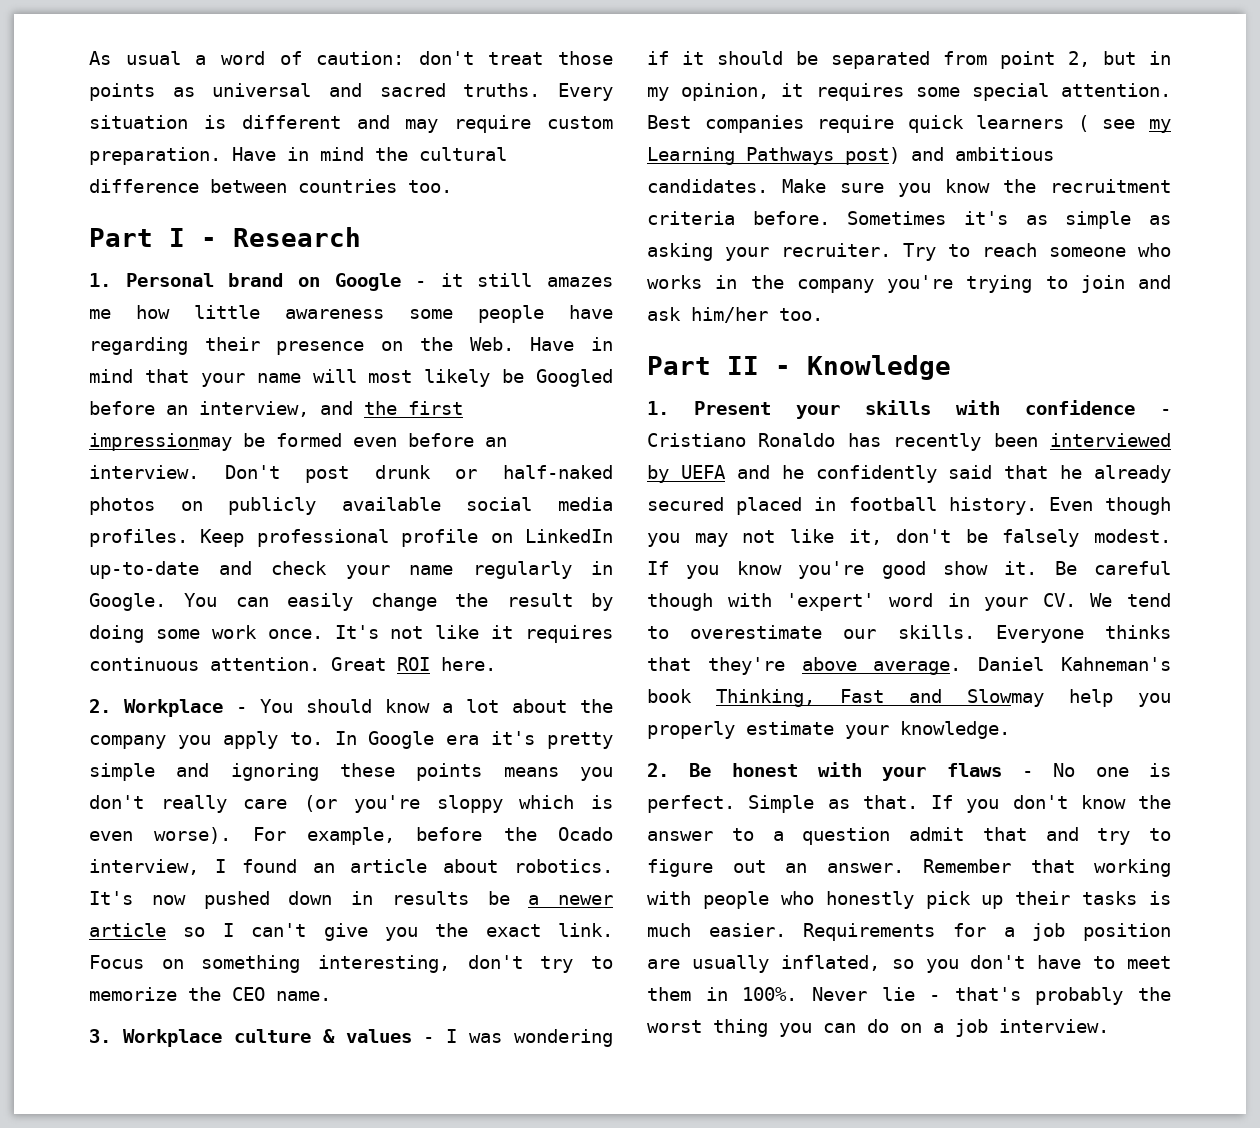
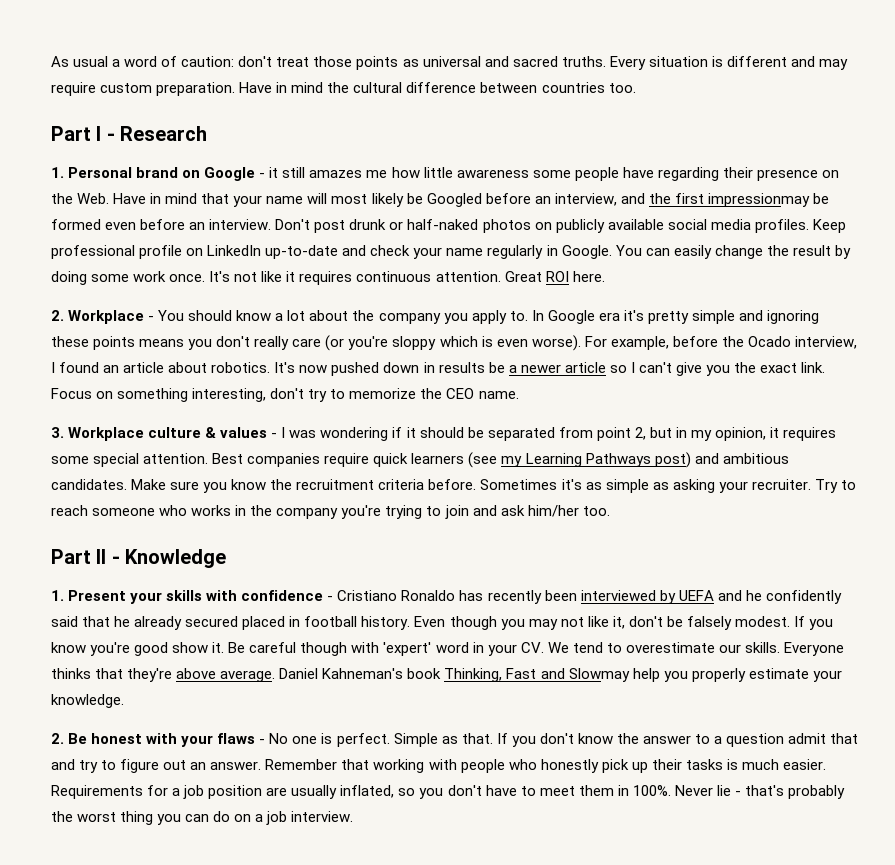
[1077,115,1136,132] ( see -> [468,452,498,468] (see

